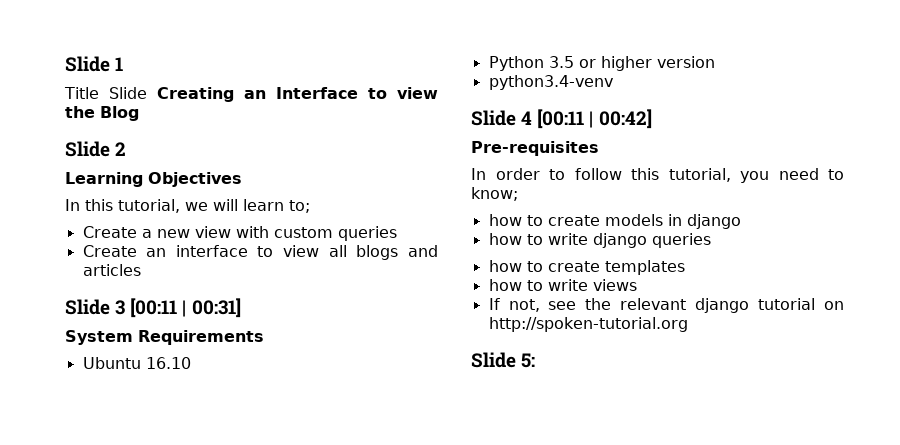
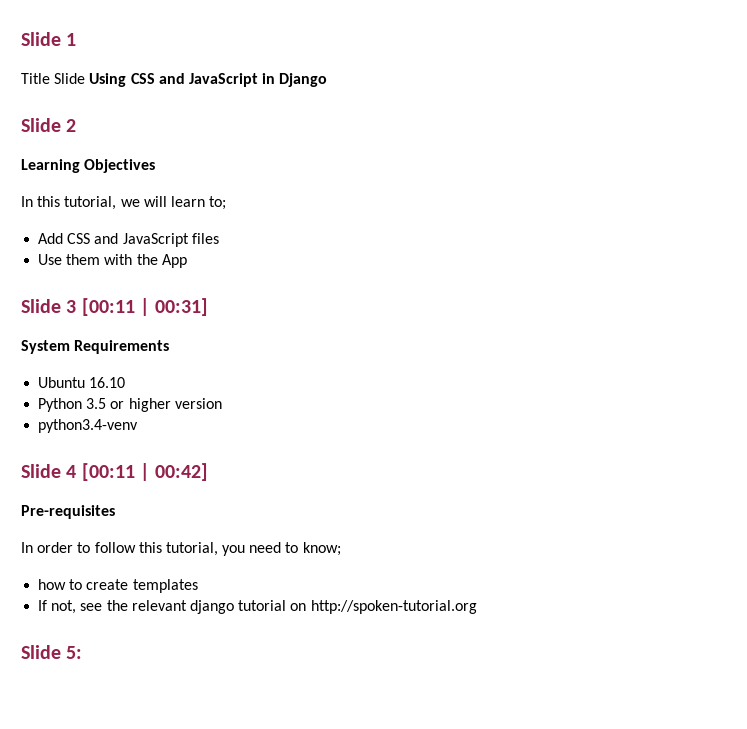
[157,87,438,102] [65,106,139,121] Creating an Interface to view the Blog -> [89,73,328,87] Using CSS and JavaScript in Django
[82,226,397,241] [82,245,438,260] [82,264,141,276] Create a new view with custom queries // Create an interface to view all blogs and articles -> [38,233,219,247] [38,254,187,268] Add CSS and JavaScript files // Use them with the App
[488,214,741,229] [488,233,711,248] // how to create models in django // how to write django queries -> (341, 549) none
[488,279,637,291] // how to write views -> (198, 586) none

